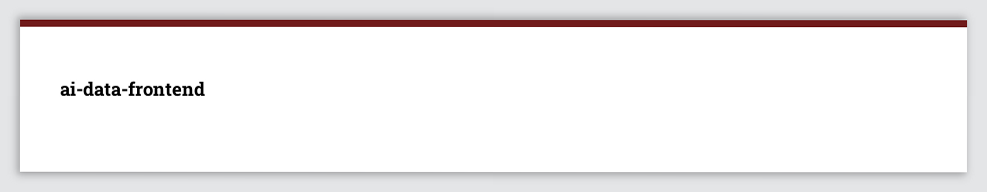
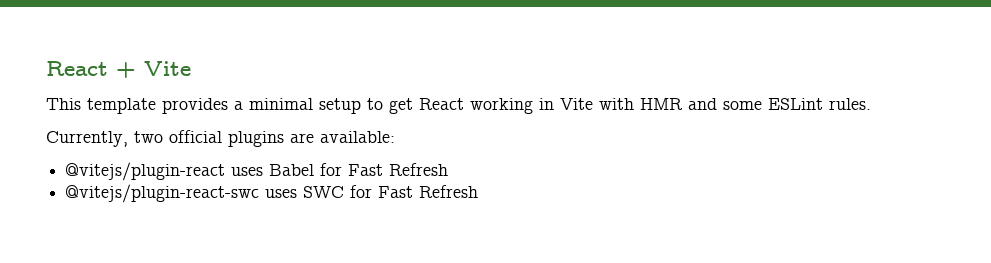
[59,80,206,97] ai-data-frontend -> [46,61,191,78] [46,98,871,114] [46,130,395,147] [65,162,449,181] [65,184,479,203] React + Vite // This template provides a minimal setup to get React working in Vite with HMR and some ESLint rules. // Currently, two official plugins are available: // @vitejs/plugin-react uses Babel for Fast Refresh // @vitejs/plugin-react-swc uses SWC for Fast Refresh

